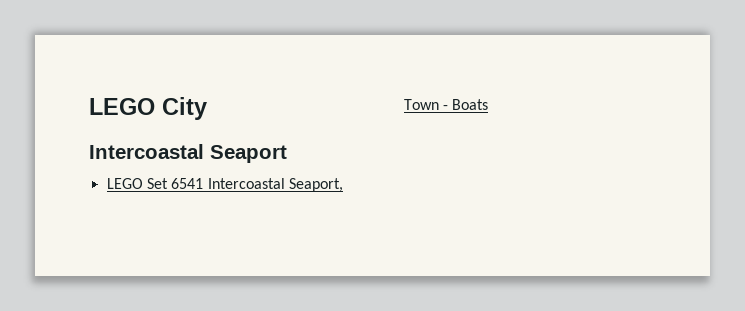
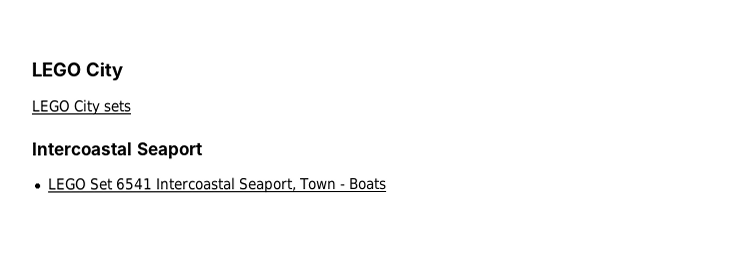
[89,97,207,120] LEGO City -> [31,62,123,81] [31,99,131,116] LEGO City // LEGO City sets

